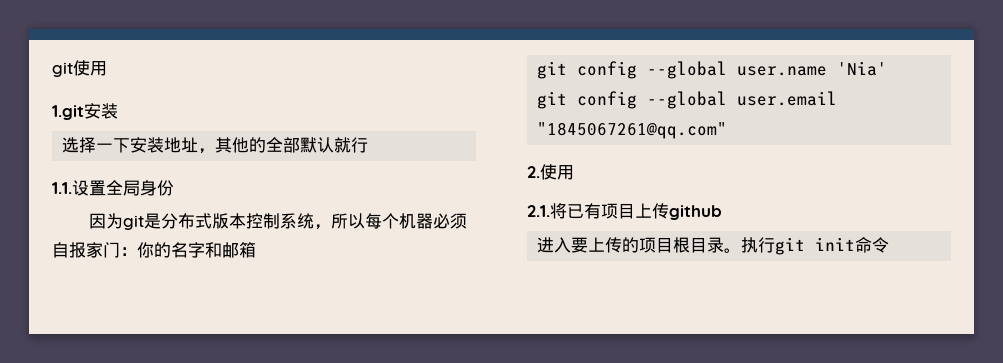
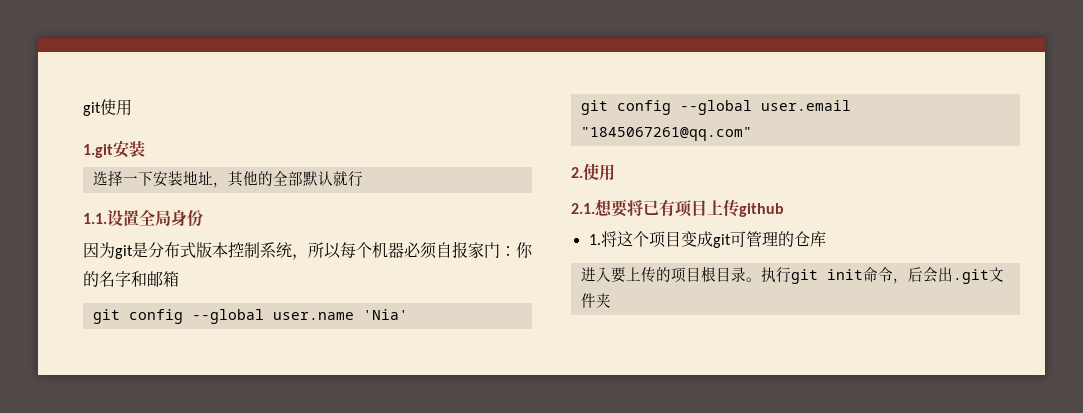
(550, 211) none -> [595,199,628,217] 想要
(722, 212) none -> [588,231,826,248] // 1.将这个项目变成git可管理的仓库
(890, 245) none -> [892,267,1004,284] [580,293,611,308] ，后会出.git文件夹

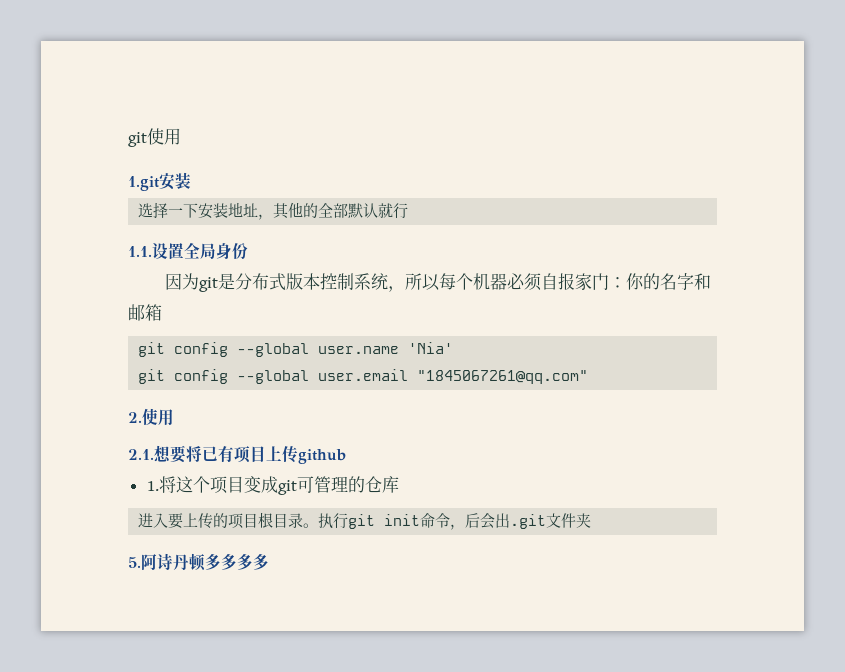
(611, 300) none -> [128,553,269,571] // 5.阿诗丹顿多多多多

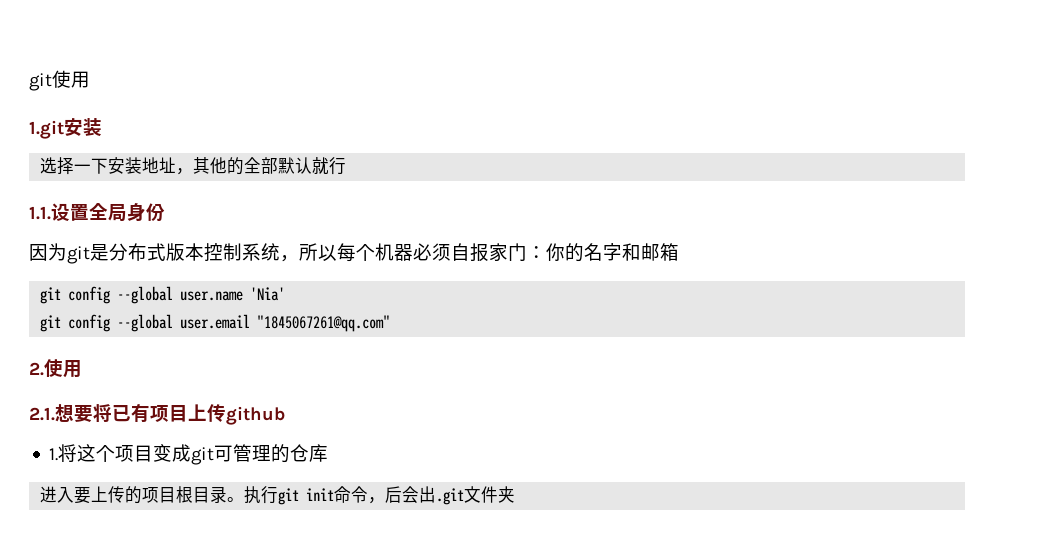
[128,553,269,571] // 5.阿诗丹顿多多多多 -> (516, 494) none

